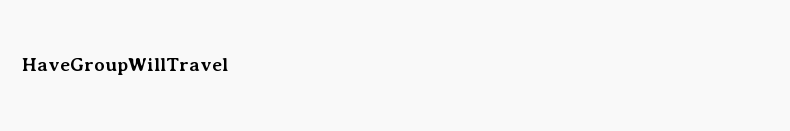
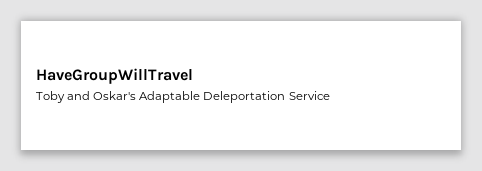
(228, 66) none -> [36,91,330,103] // Toby and Oskar's Adaptable Deleportation Service

